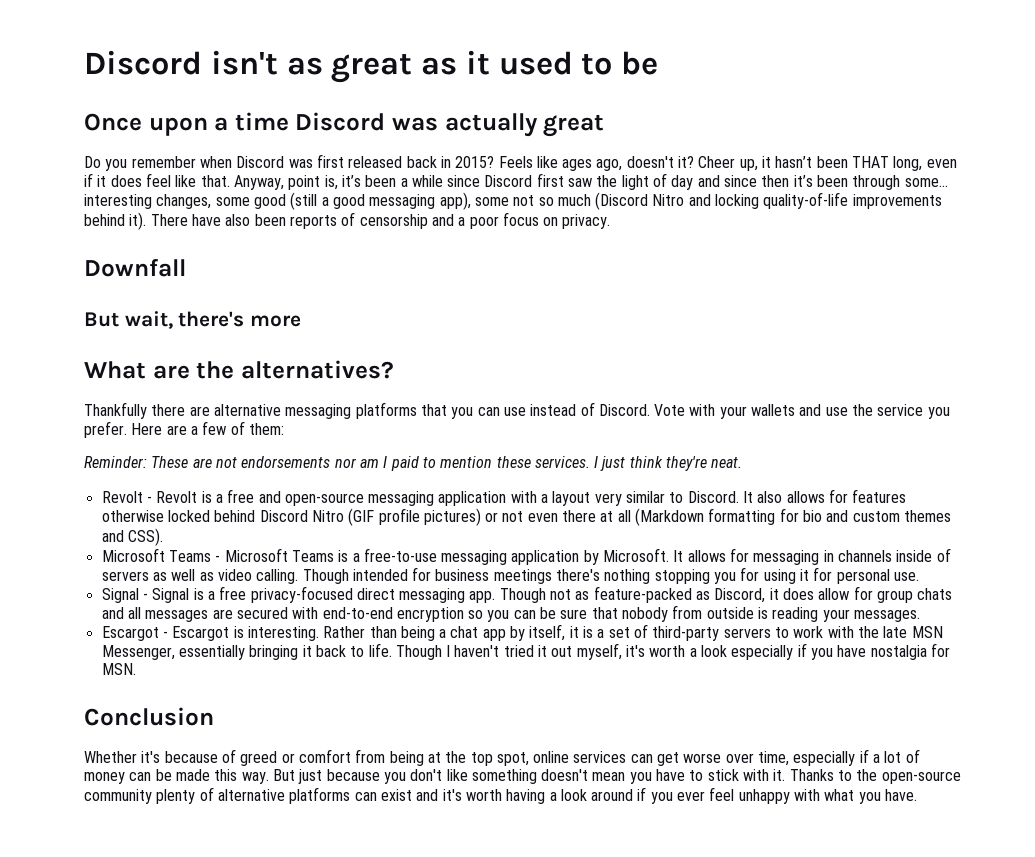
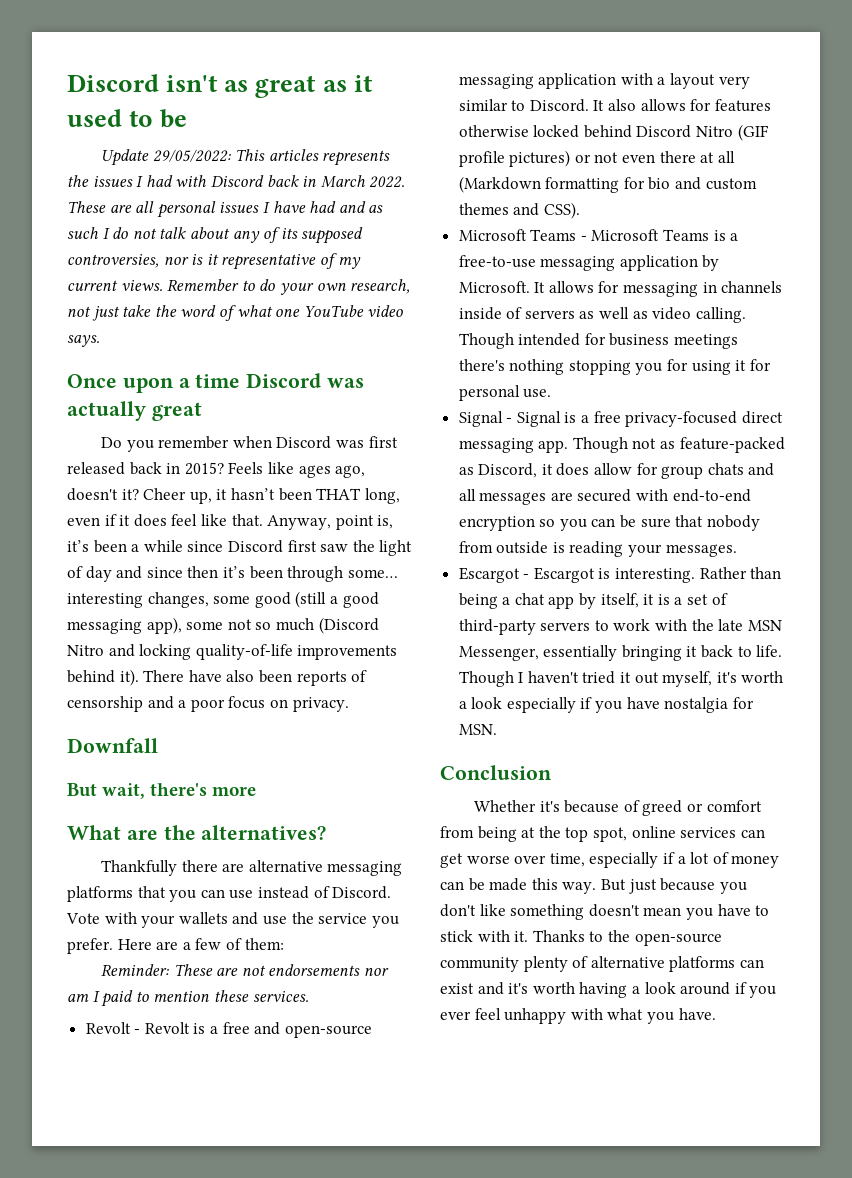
(659, 63) none -> [101,149,391,166] [67,175,406,188] [67,201,384,218] [67,227,364,244] [67,253,361,270] [67,279,411,295] [67,305,404,321] [67,335,100,347] // Update 29/05/2022: This articles represents the issues I had with Discord back in March 2022. These are all personal issues I have had and as such I do not talk about any of its supposed controversies, nor is it representative of my current views. Remember to do your own research, not just take the word of what one YouTube video says.
[594,456,743,471] I just think they're neat. -> (309, 996) none

